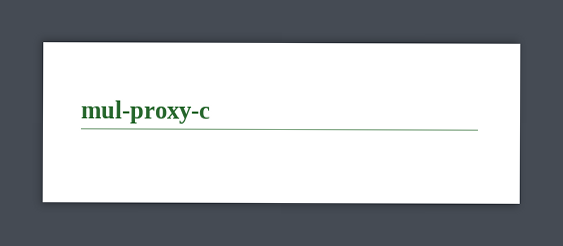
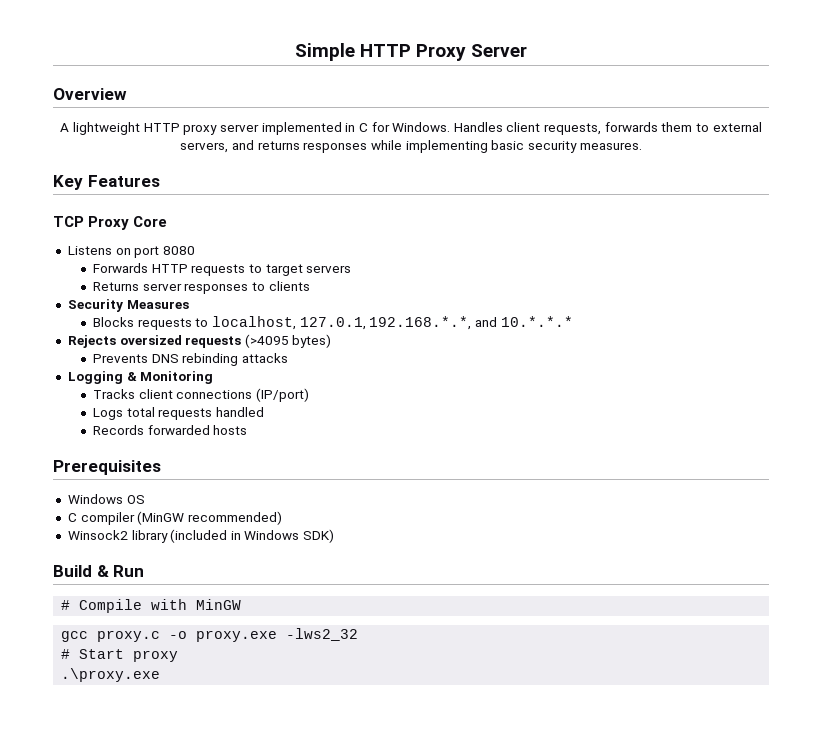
[80,100,211,124] mul-proxy-c -> [294,43,528,61] [53,88,127,100] [60,122,762,135] [180,140,642,153] [53,175,160,190] [53,216,168,230] [67,246,195,258] [93,263,352,276] [93,281,310,294] [67,299,189,312] [93,316,573,330] [67,334,332,348] [93,353,288,366] [67,371,214,384] [93,388,309,402] [93,407,264,420] [93,425,248,435] [53,460,161,475] [67,494,145,504] [67,511,282,525] [67,529,335,543] [53,565,145,577] [61,599,242,613] [61,628,359,642] [61,649,179,662] [61,668,161,682] Simple HTTP Proxy Server // Overview // A lightweight HTTP proxy server implemented in C for Windows. Handles client requests, forwards them to external servers, and returns responses while implementing basic security measures. // Key Features // TCP Proxy Core // Listens on port 8080 // Forwards HTTP requests to target servers // Returns server responses to clients // Security Measures // Blocks requests to localhost, 127.0.1, 192.168.*.*, and 10.*.*.* // Rejects oversized requests (>4095 bytes) // Prevents DNS rebinding attacks // Logging & Monitoring // Tracks client connections (IP/port) // Logs total requests handled // Records forwarded hosts // Prerequisites // Windows OS // C compiler (MinGW recommended) // Winsock2 library (included in Windows SDK) // Build & Run // # Compile with MinGW // gcc proxy.c -o proxy.exe -lws2_32 // # Start proxy // .\proxy.exe

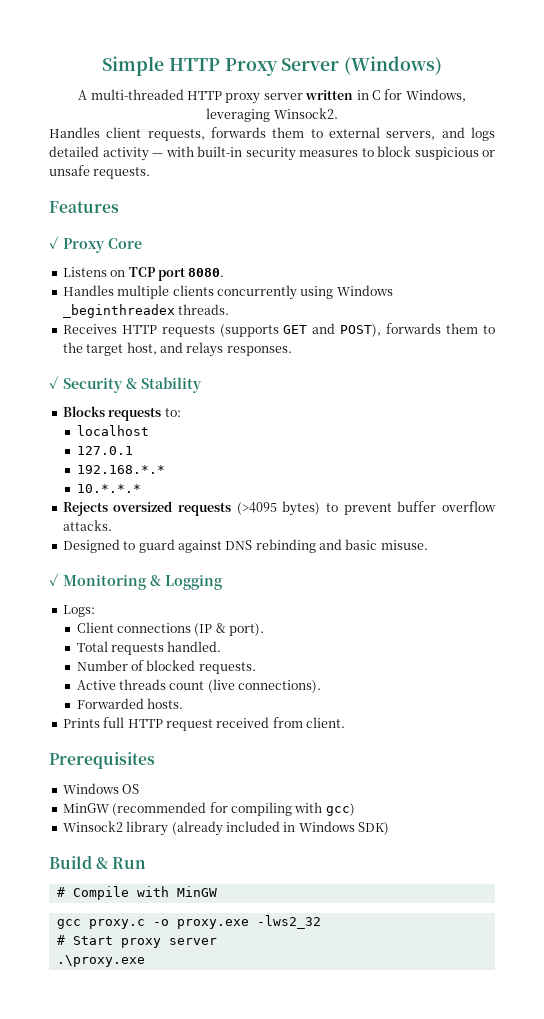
[53,88,127,100] // Overview -> [343,56,442,75] (Windows)
[72,122,140,135] lightweight -> [90,89,184,100] multi-threaded
[261,122,342,135] implemented -> [305,90,354,100] written
[392,122,451,132] Windows. -> [405,89,466,102] [206,108,338,122] Windows, leveraging Winsock2. //
[257,140,642,153] [53,175,83,190] returns responses while implementing basic security measures. // Key -> [470,127,495,141] [49,146,495,161] [49,165,151,179] logs detailed activity — with built-in security measures to block suspicious or unsafe requests. //
[53,216,84,227] TCP -> [49,236,59,249] ✓
[134,246,195,258] [93,263,352,276] [93,281,310,294] [67,299,189,312] [93,316,497,330] port 8080 // Forwards HTTP requests to target servers // Returns server responses to clients // Security Measures // Blocks requests to localhost, 127.0.1, 192.168.*.*, and -> [128,267,225,281] [62,285,393,300] [62,304,230,318] [62,323,496,337] [62,342,292,357] [49,376,202,393] [62,406,181,421] [76,425,149,436] [76,446,133,455] [76,465,165,474] TCP port 8080. // Handles multiple clients concurrently using Windows _beginthreadex threads. // Receives HTTP requests (supports GET and POST), forwards them to the target host, and relays responses. // ✓ Security & Stability // Blocks requests to: // localhost // 127.0.1 // 192.168.*.* //
[93,353,288,366] [67,371,214,384] [93,388,309,402] [93,407,264,420] [93,425,248,435] [53,460,161,475] [67,494,145,504] [67,511,282,525] // Prevents DNS rebinding attacks // Logging & Monitoring // Tracks client connections (IP/port) // Logs total requests handled // Records forwarded hosts // Prerequisites // Windows OS // C compiler (MinGW recommended) -> [326,501,496,515] [62,520,112,531] [62,539,428,553] [49,573,223,590] [62,605,95,617] [76,622,265,636] [76,641,222,655] [76,660,256,674] [76,679,322,693] [76,698,184,709] [62,717,345,731] [49,752,155,769] [62,783,140,794] [62,802,355,816] to prevent buffer overflow attacks. // Designed to guard against DNS rebinding and basic misuse. // ✓ Monitoring & Logging // Logs: // Client connections (IP & port). // Total requests handled. // Number of blocked requests. // Active threads count (live connections). // Forwarded hosts. // Prints full HTTP request received from client. // Prerequisites // Windows OS // MinGW (recommended for compiling with gcc)
[170,529,228,543] (included -> [171,821,280,836] (already included
(179, 656) none -> [168,938,217,945] server

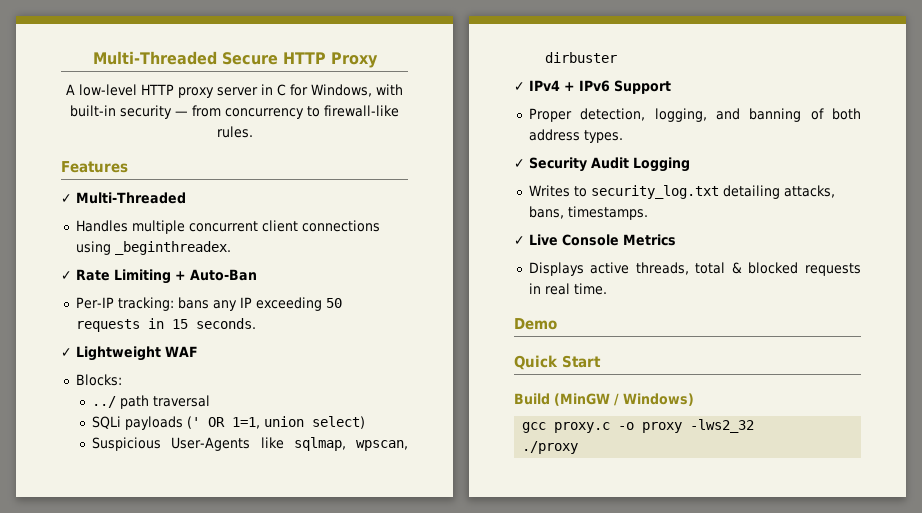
[102,56,165,76] Simple -> [92,51,278,65] Multi-Threaded Secure
[281,56,442,75] Server (Windows) -> (378, 60) none
[90,89,184,100] multi-threaded -> [79,84,137,96] low-level
[305,90,354,100] written -> (258, 91) none
[206,108,338,122] [49,127,495,141] [49,146,495,161] [49,165,151,179] [49,201,119,213] [49,236,142,253] [62,267,225,281] [62,285,393,300] [62,304,230,318] [62,323,496,337] [62,342,292,357] [49,376,202,393] [62,406,181,421] [76,425,149,436] [76,446,133,455] [76,465,165,474] [76,484,141,493] [62,501,496,516] [62,520,112,531] [62,539,428,553] [49,573,223,590] [62,605,95,617] [76,622,265,636] [76,641,222,655] [76,660,256,674] [76,679,322,693] [76,698,184,709] [62,717,345,731] [49,752,155,769] [62,783,140,794] [62,802,355,816] [62,821,389,836] [49,855,147,869] [56,886,217,900] leveraging Winsock2. // Handles client requests, forwards them to external servers, and logs detailed activity — with built-in security measures to block suspicious or unsafe requests. // Features // ✓ Proxy Core // Listens on TCP port 8080. // Handles multiple clients concurrently using Windows _beginthreadex threads. // Receives HTTP requests (supports GET and POST), forwards them to the target host, and relays responses. // ✓ Security & Stability // Blocks requests to: // localhost // 127.0.1 // 192.168.*.* // 10.*.*.* // Rejects oversized requests (>4095 bytes) to prevent buffer overflow attacks. // Designed to guard against DNS rebinding and basic misuse. // ✓ Monitoring & Logging // Logs: // Client connections (IP & port). // Total requests handled. // Number of blocked requests. // Active threads count (live connections). // Forwarded hosts. // Prints full HTTP request received from client. // Prerequisites // Windows OS // MinGW (recommended for compiling with gcc) // Winsock2 library (already included in Windows SDK) // Build & Run // # Compile with MinGW -> [376,84,403,95] [70,105,399,119] [216,126,253,138] [61,161,128,173] [61,192,186,204] [75,220,380,234] [75,241,231,255] [61,269,257,284] [75,297,342,311] [75,318,256,332] [61,346,198,361] [75,374,122,386] [92,395,211,409] [92,416,366,430] [92,437,409,451] [545,52,618,63] [514,80,671,94] [528,108,861,122] [528,129,623,143] [514,157,690,172] [528,185,835,199] [528,206,648,220] [514,234,676,246] [528,262,861,276] [528,283,607,295] [514,318,557,330] [514,355,601,370] [514,393,694,406] with built-in security — from concurrency to firewall-like rules. // Features // ✓ Multi-Threaded // Handles multiple concurrent client connections using _beginthreadex. // ✓ Rate Limiting + Auto-Ban // Per-IP tracking: bans any IP exceeding 50 requests in 15 seconds. // ✓ Lightweight WAF // Blocks: // ../ path traversal // SQLi payloads (' OR 1=1, union select) // Suspicious User-Agents like sqlmap, wpscan, dirbuster // ✓ IPv4 + IPv6 Support // Proper detection, logging, and banning of both address types. // ✓ Security Audit Logging // Writes to security_log.txt detailing attacks, bans, timestamps. // ✓ Live Console Metrics // Displays active threads, total & blocked requests in real time. // Demo // Quick Start // Build (MinGW / Windows)
[176,919,249,929] proxy.exe -> [642,422,683,433] proxy
[56,935,217,948] [56,955,145,967] # Start proxy server // .\proxy.exe -> [522,441,579,454] ./proxy

